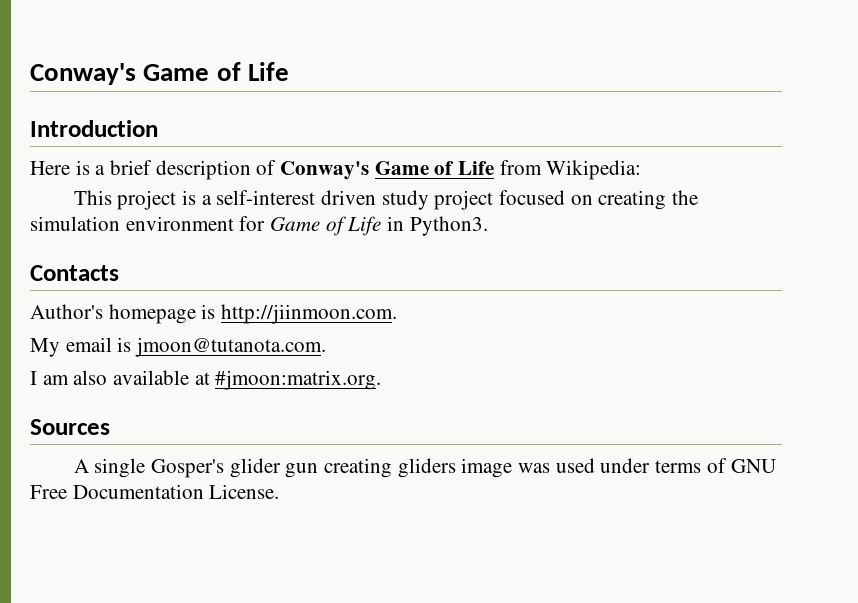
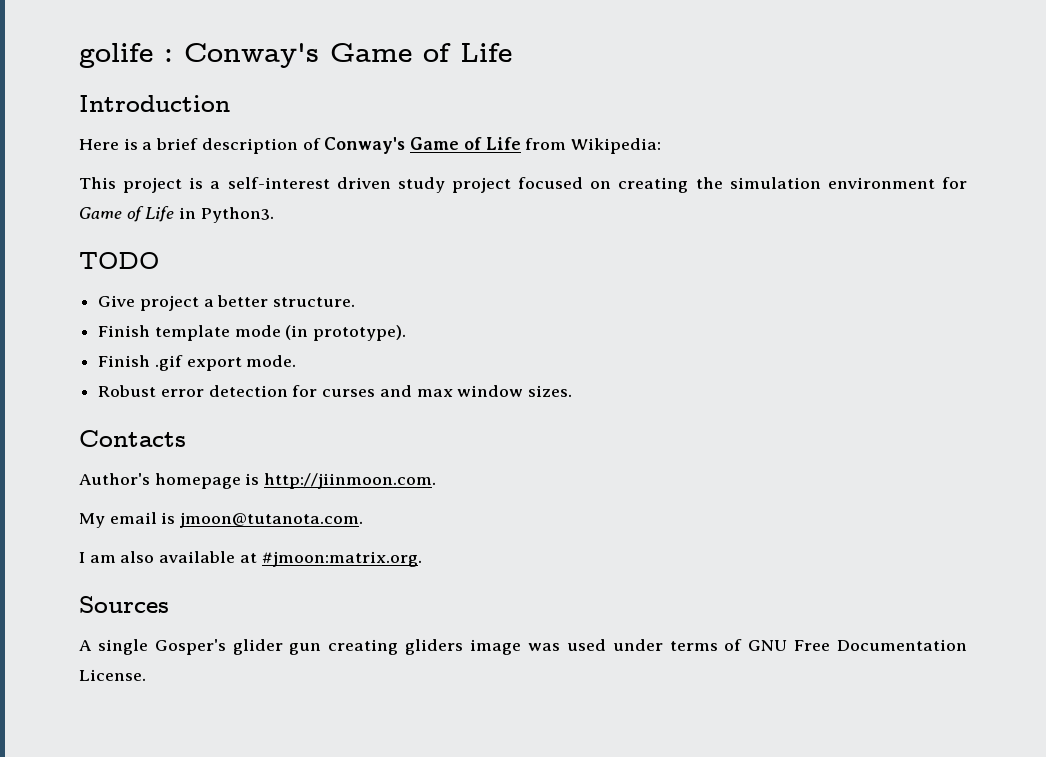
(30, 74) none -> [79,43,173,68] golife :
(488, 226) none -> [79,252,159,269] [98,295,356,311] [98,325,407,341] [98,355,297,371] [98,385,573,397] // TODO // Give project a better structure. // Finish template mode (in prototype). // Finish .gif export mode. // Robust error detection for curses and max window sizes.

